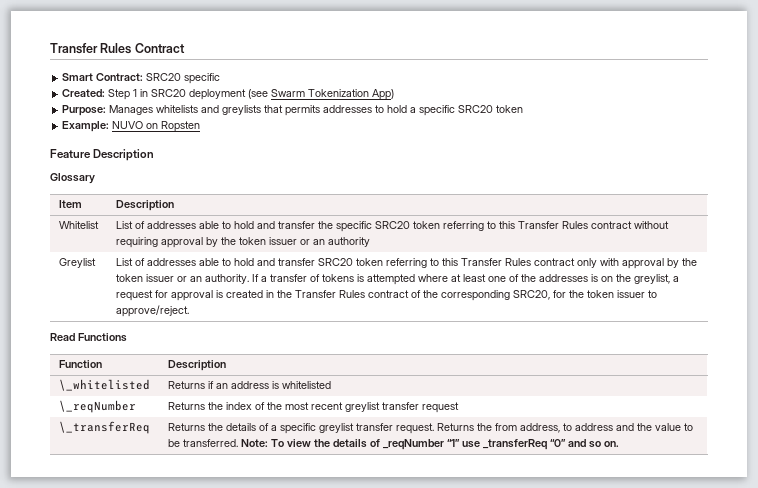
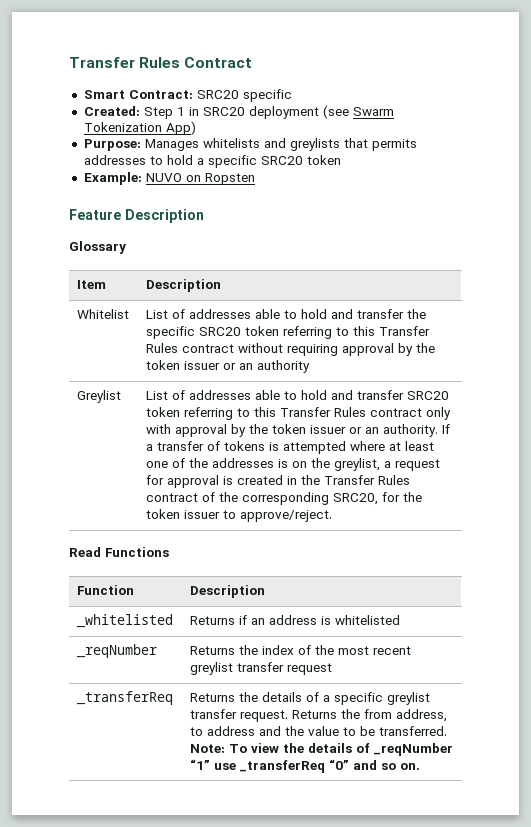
[58,379,150,391] \_whitelisted -> [77,614,174,628] _whitelisted
[58,400,136,413] \_reqNumber -> [77,644,158,658] _reqNumber
[58,421,150,434] \_transferReq -> [77,691,174,705] _transferReq

